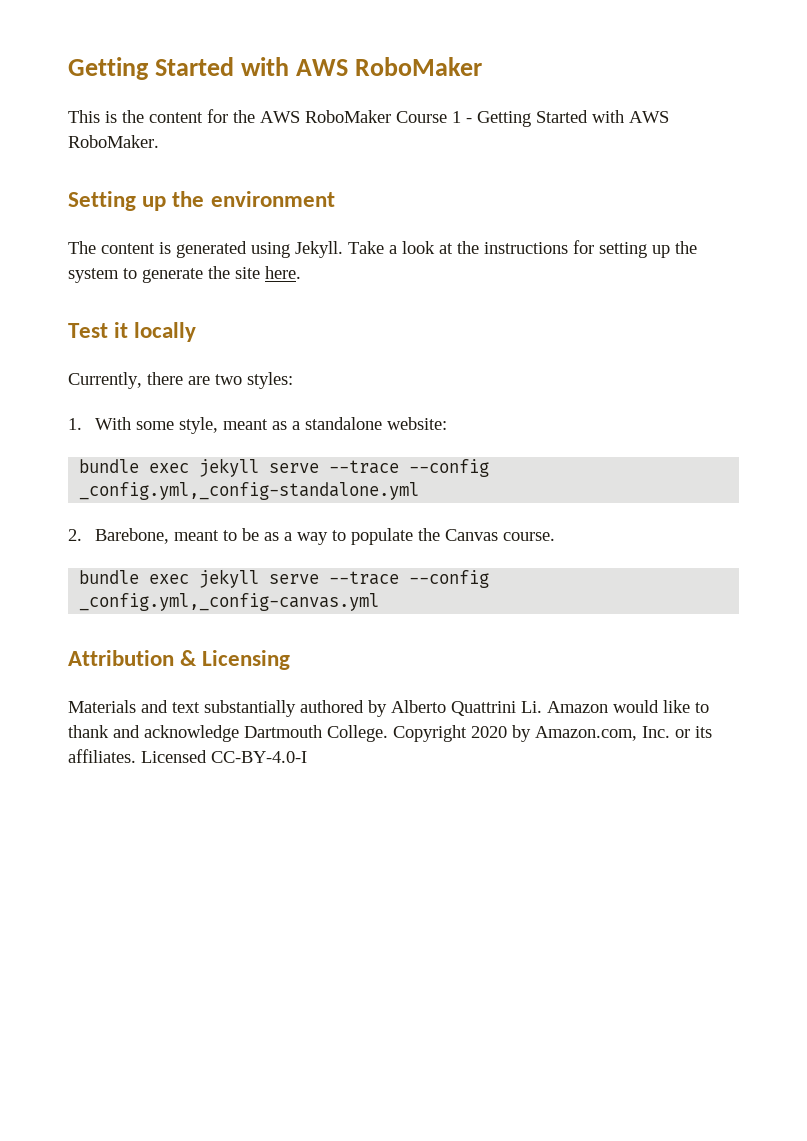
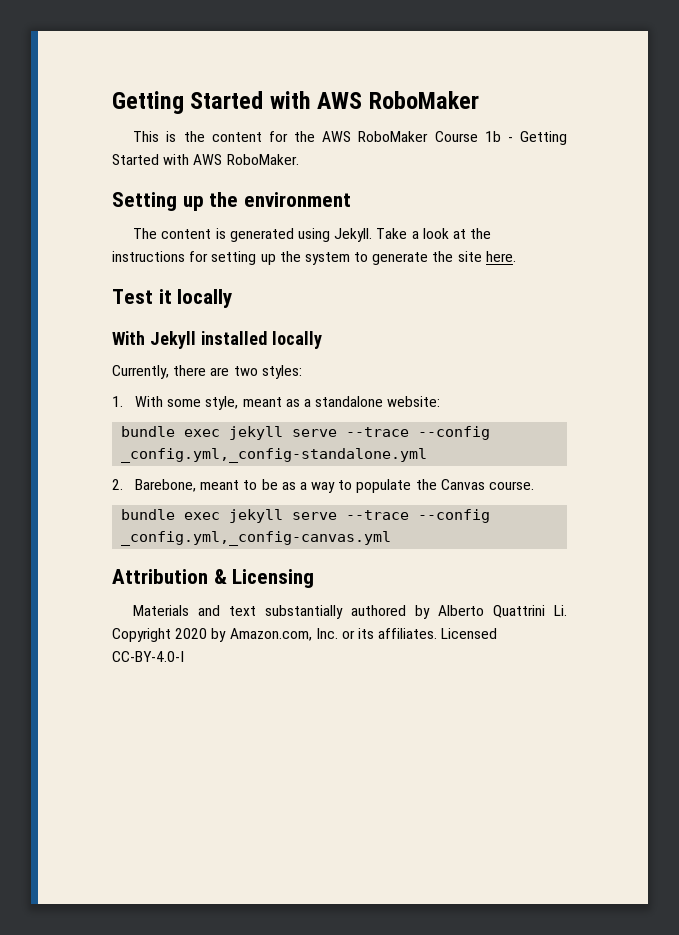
[452,111,461,123] 1 -> [484,131,501,142] 1b
(197, 332) none -> [112,331,322,349] // With Jekyll installed locally
[547,700,709,713] [68,725,388,742] Amazon would like to thank and acknowledge Dartmouth College. -> (567, 610) none

